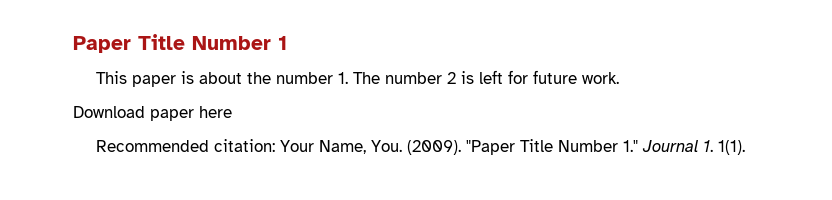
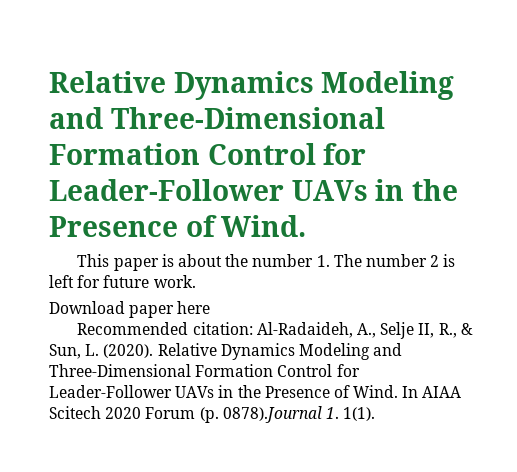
[73,34,287,53] Paper Title Number 1 -> [49,71,455,100] [49,107,385,129] [49,143,367,165] [49,179,458,201] [49,215,307,237] Relative Dynamics Modeling and Three-Dimensional Formation Control for Leader-Follower UAVs in the Presence of Wind.
[279,139,698,155] Your Name, You. (2009). "Paper Title Number 1." Journal -> [256,322,473,339] [49,343,403,360] [49,364,360,377] [49,385,462,398] [49,406,322,423] Al-Radaideh, A., Selje II, R., & Sun, L. (2020). Relative Dynamics Modeling and Three-Dimensional Formation Control for Leader-Follower UAVs in the Presence of Wind. In AIAA Scitech 2020 Forum (p. 0878).Journal

